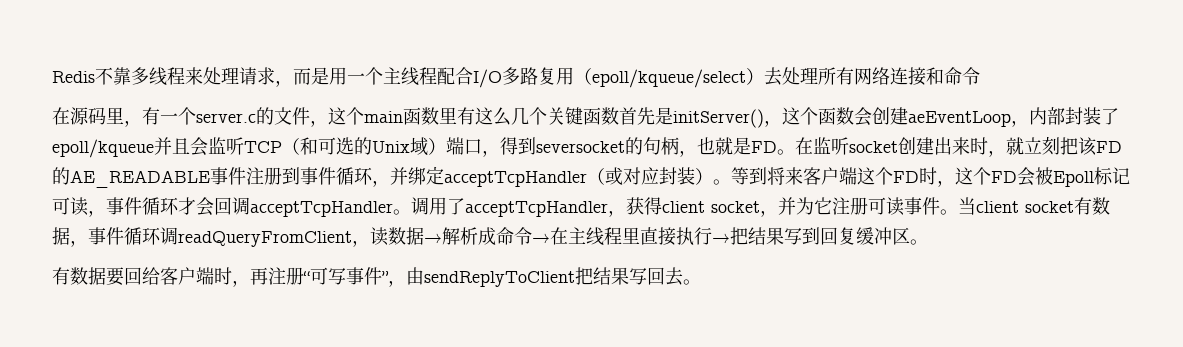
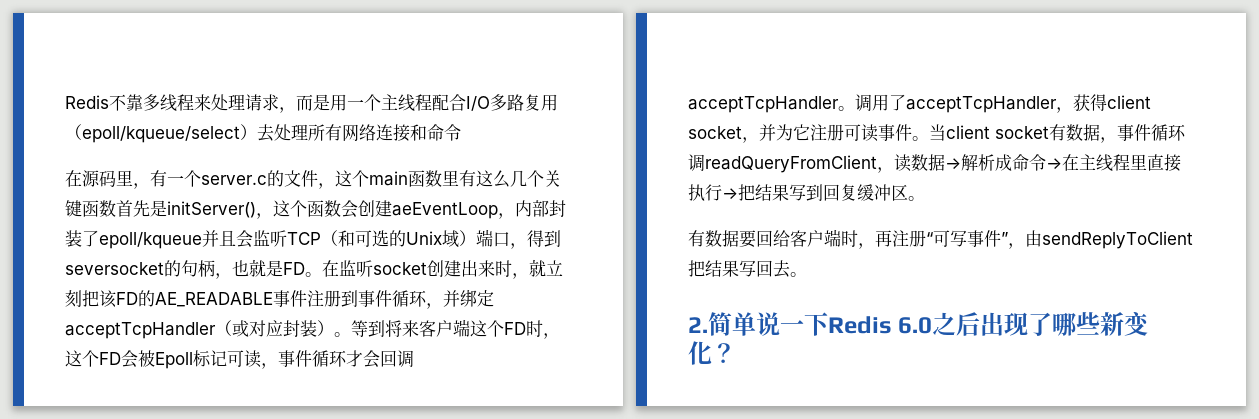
(701, 282) none -> [688,311,1150,336] [688,341,736,365] // 2.简单说一下Redis 6.0之后出现了哪些新变化？

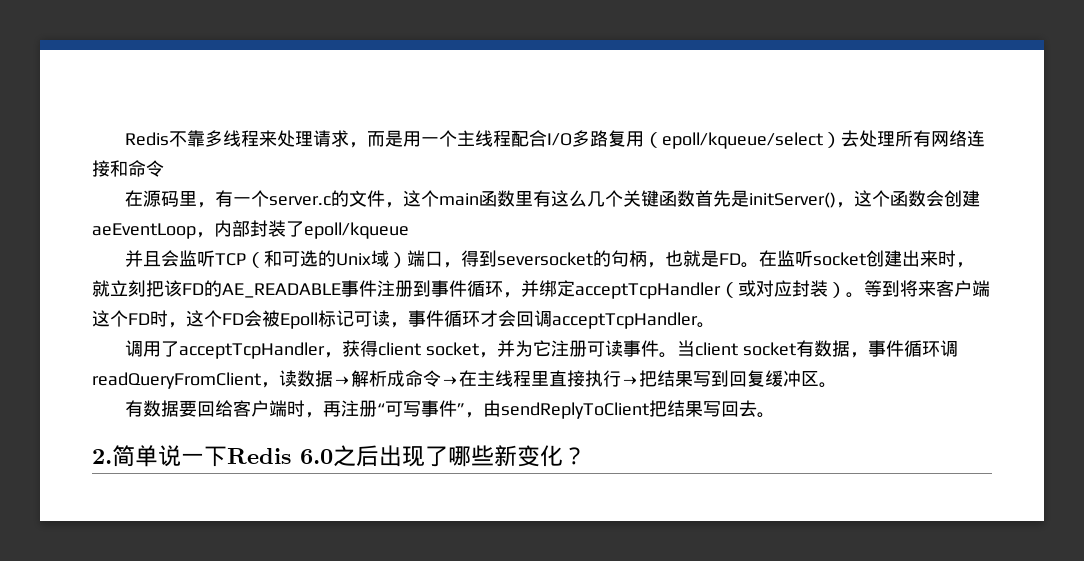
(202, 240) none -> (409, 230) //
(855, 108) none -> (715, 325) //

